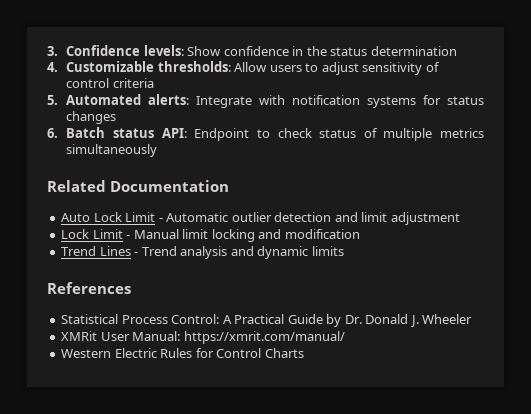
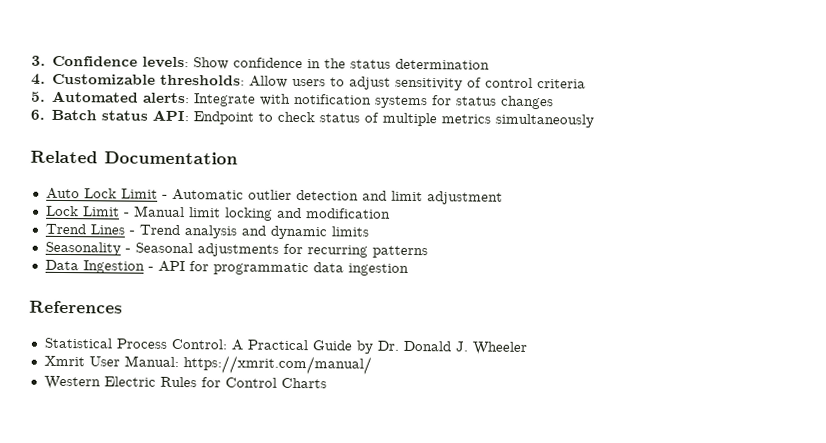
(344, 251) none -> [44,241,428,259] [44,259,409,276] // Seasonality - Seasonal adjustments for recurring patterns // Data Ingestion - API for programmatic data ingestion
[61,331,98,341] XMRit -> [43,355,85,367] Xmrit

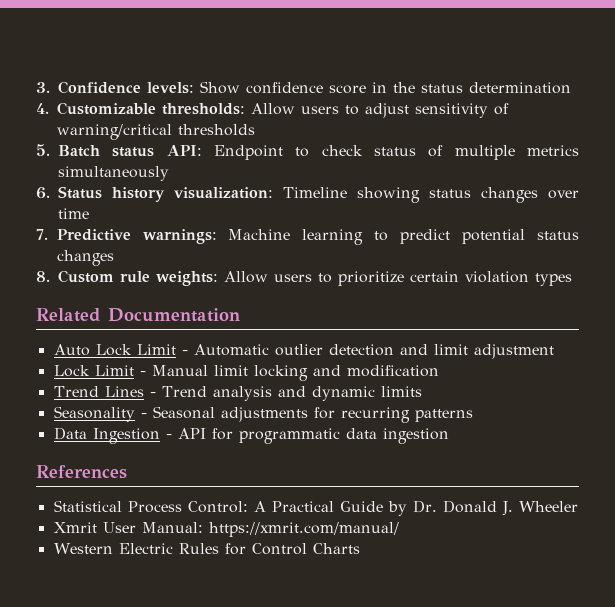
(304, 63) none -> [329,85,366,94] score
[485,77,587,89] [31,90,555,110] [30,109,45,120] control criteria // 5. Automated alerts: Integrate with notification systems for status changes // 6. -> [57,124,255,140] [36,144,50,156] warning/critical thresholds // 5.
(595, 120) none -> [36,186,579,203] [58,208,89,219] [36,229,579,245] [56,250,114,266] [36,270,572,286] // 6. Status history visualization: Timeline showing status changes over time // 7. Predictive warnings: Machine learning to predict potential status changes // 8. Custom rule weights: Allow users to prioritize certain violation types

